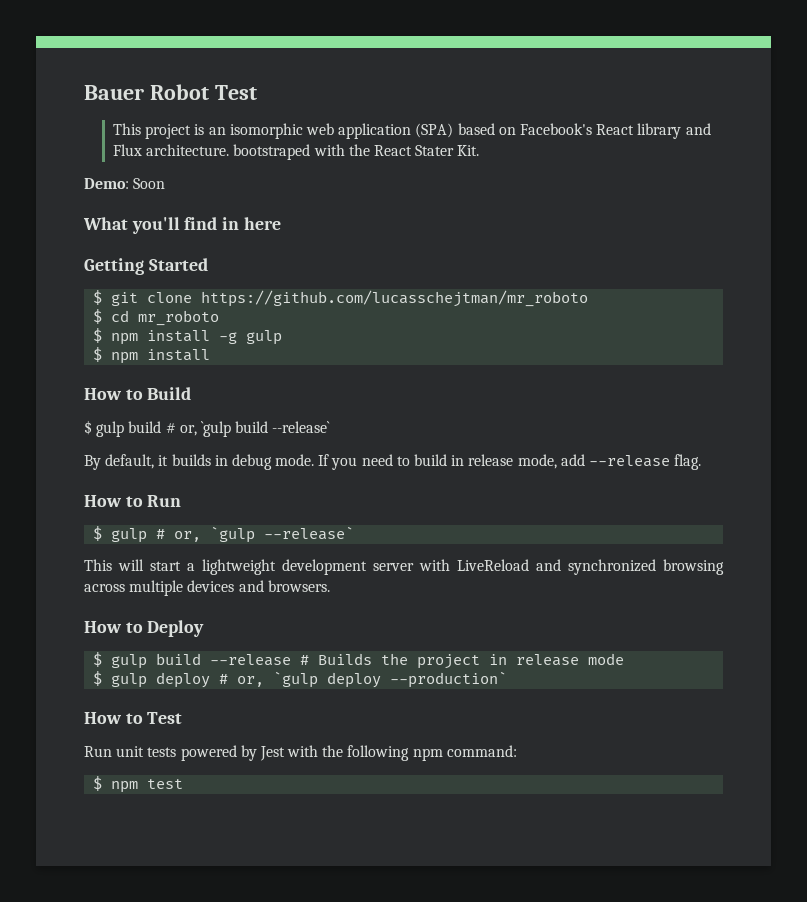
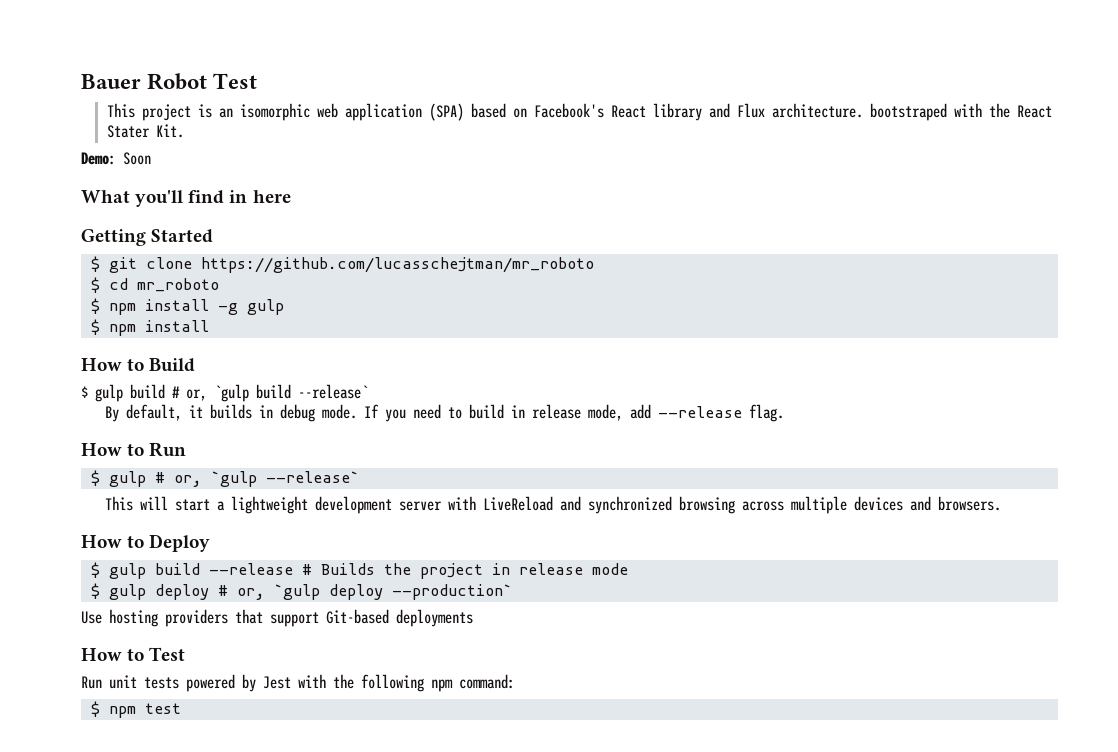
(508, 679) none -> [81,609,473,627] // Use hosting providers that support Git-based deployments

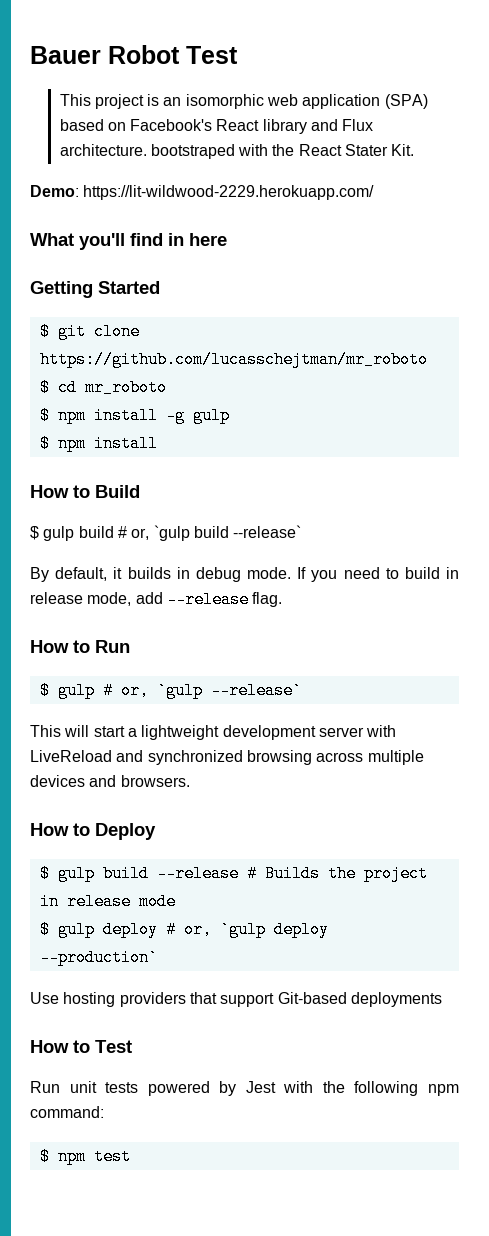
[123,152,151,165] Soon -> [83,185,375,200] https://lit-wildwood-2229.herokuapp.com/

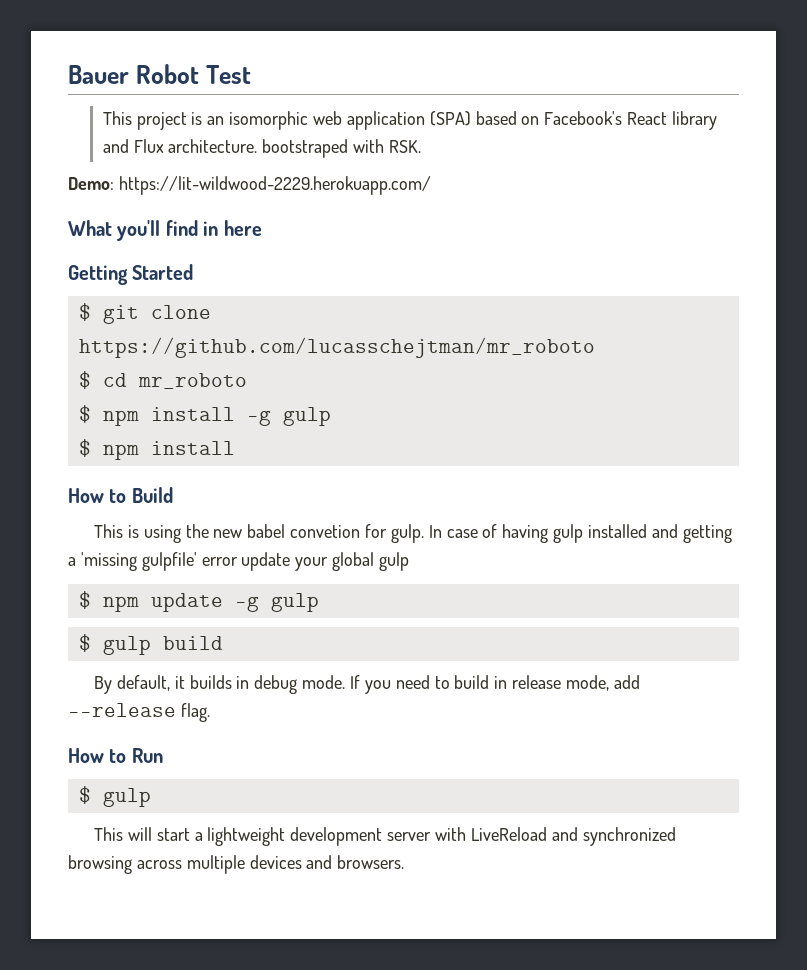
[272,144,415,156] the React Stater Kit. -> [388,140,421,153] RSK.
[30,525,302,541] $ gulp build # or, `gulp build --release` -> [93,524,732,543] [68,552,410,571] [78,591,319,612] [78,634,223,655] This is using the new babel convetion for gulp. In case of having gulp installed and getting a 'missing gulpfile' error update your global gulp // $ npm update -g gulp // $ gulp build
[102,682,302,699] # or, `gulp --release` -> (151, 797) none
[30,823,156,840] [39,865,428,882] [39,893,176,910] [39,921,329,938] [39,949,158,966] [30,992,442,1007] [30,1040,132,1053] [30,1081,459,1096] [30,1106,104,1118] [39,1148,131,1165] // How to Deploy // $ gulp build --release # Builds the project in release mode // $ gulp deploy # or, `gulp deploy --production` // Use hosting providers that support Git-based deployments // How to Test // Run unit tests powered by Jest with the following npm command: // $ npm test -> (405, 862) none

